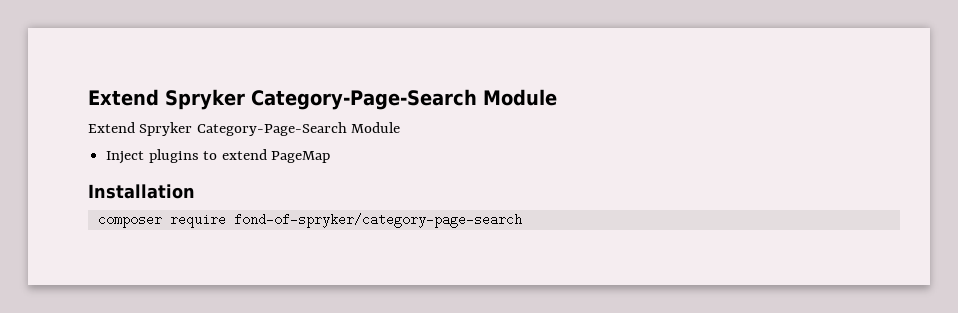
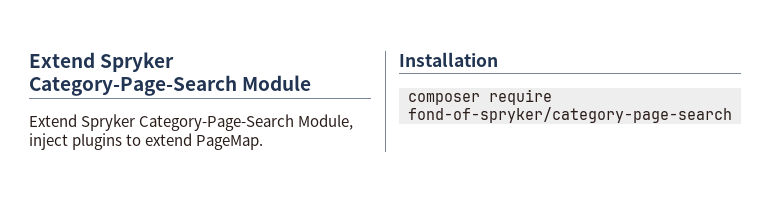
[351,122,401,133] [106,151,145,164] Module // Inject -> [298,114,354,130] [29,133,68,150] Module, inject
[270,151,330,163] PageMap -> [196,135,264,150] PageMap.

